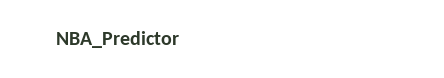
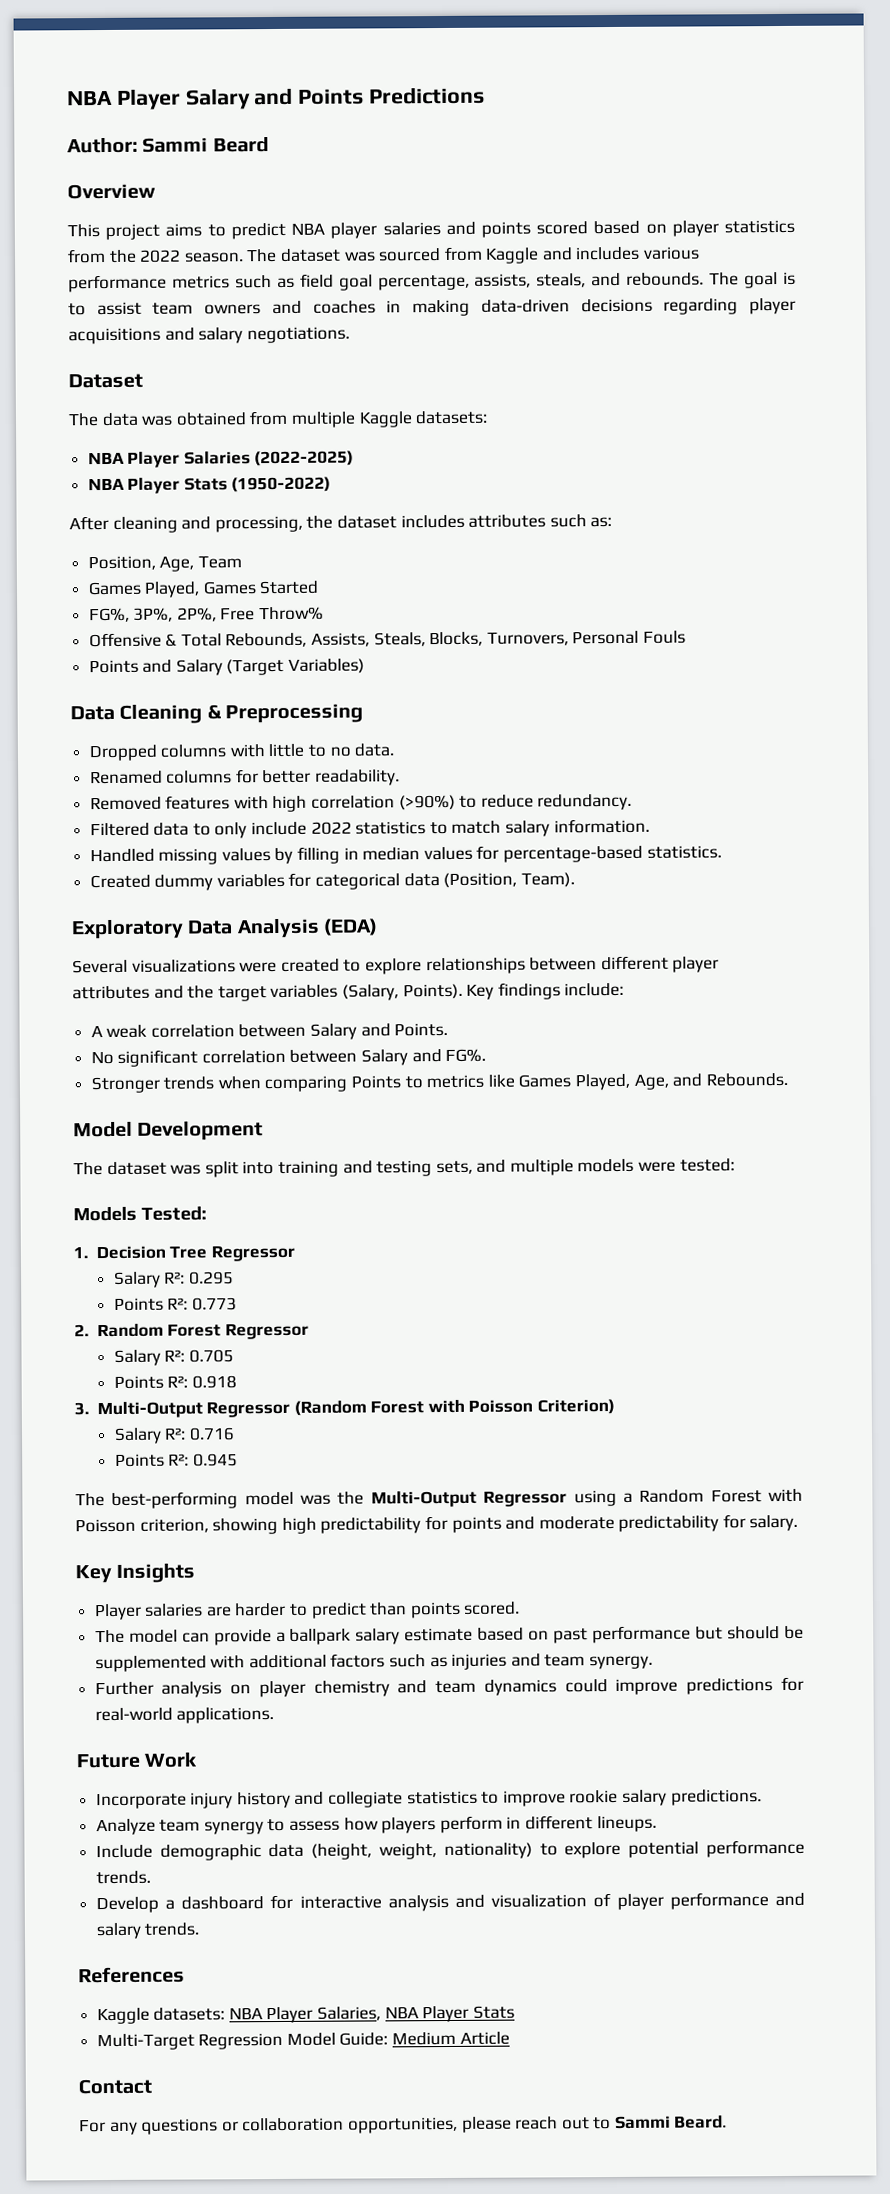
[56,31,179,48] NBA_Predictor -> [67,86,486,110] [67,137,269,154] [67,183,156,200] [67,219,795,240] [67,246,701,264] [68,271,796,293] [68,297,797,317] [68,326,350,345] [68,373,143,389] [68,410,489,428] [87,450,355,468] [87,476,332,494] [69,514,613,533] [87,555,242,572] [87,580,320,598] [88,606,325,623] [88,630,687,648] [88,658,366,676] [70,703,364,724] [88,743,395,762] [89,769,401,786] [89,793,633,813] [89,818,650,839] [89,845,722,865] [89,872,575,891] [71,918,379,940] [72,955,720,975] [72,982,625,1002] [90,1022,449,1040] [90,1048,487,1067] [90,1072,788,1094] [73,1121,264,1141] [73,1158,735,1178] [73,1206,207,1222] [73,1244,295,1262] [113,1271,234,1288] [113,1297,237,1311] [74,1322,309,1340] [113,1349,234,1366] [113,1375,237,1389] [74,1398,616,1419] [113,1427,235,1444] [114,1453,238,1467] [75,1488,804,1509] [75,1514,799,1535] [75,1563,196,1584] [94,1601,521,1621] [94,1625,805,1646] [94,1653,654,1673] [94,1676,804,1698] [94,1707,275,1724] [76,1752,198,1769] [95,1789,762,1810] [95,1815,657,1836] [95,1839,805,1861] [95,1870,151,1885] [95,1892,805,1914] [95,1922,200,1940] [78,1966,185,1984] [96,2005,515,2025] [96,2031,510,2051] [78,2078,152,2095] [79,2115,728,2136] NBA Player Salary and Points Predictions // Author: Sammi Beard // Overview // This project aims to predict NBA player salaries and points scored based on player statistics from the 2022 season. The dataset was sourced from Kaggle and includes various performance metrics such as field goal percentage, assists, steals, and rebounds. The goal is to assist team owners and coaches in making data-driven decisions regarding player acquisitions and salary negotiations. // Dataset // The data was obtained from multiple Kaggle datasets: // NBA Player Salaries (2022-2025) // NBA Player Stats (1950-2022) // After cleaning and processing, the dataset includes attributes such as: // Position, Age, Team // Games Played, Games Started // FG%, 3P%, 2P%, Free Throw% // Offensive & Total Rebounds, Assists, Steals, Blocks, Turnovers, Personal Fouls // Points and Salary (Target Variables) // Data Cleaning & Preprocessing // Dropped columns with little to no data. // Renamed columns for better readability. // Removed features with high correlation (>90%) to reduce redundancy. // Filtered data to only include 2022 statistics to match salary information. // Handled missing values by filling in median values for percentage-based statistics. // Created dummy variables for categorical data (Position, Team). // Exploratory Data Analysis (EDA) // Several visualizations were created to explore relationships between different player attributes and the target variables (Salary, Points). Key findings include: // A weak correlation between Salary and Points. // No significant correlation between Salary and FG%. // Stronger trends when comparing Points to metrics like Games Played, Age, and Rebounds. // Model Development // The dataset was split into training and testing sets, and multiple models were tested: // Models Tested: // 1. Decision Tree Regressor // Salary R²: 0.295 // Points R²: 0.773 // 2. Random Forest Regressor // Salary R²: 0.705 // Points R²: 0.918 // 3. Multi-Output Regressor (Random Forest with Poisson Criterion) // Salary R²: 0.716 // Points R²: 0.945 // The best-performing model was the Multi-Output Regressor using a Random Forest with Poisson criterion, showing high predictability for points and moderate predictability for salary. // Key Insights // Player salaries are harder to predict than points scored. // The model can provide a ballpark salary estimate based on past performance but should be supplemented with additional factors such as injuries and team synergy. // Further analysis on player chemistry and team dynamics could improve predictions for real-world applications. // Future Work // Incorporate injury history and collegiate statistics to improve rookie salary predictions. // Analyze team synergy to assess how players perform in different lineups. // Include demographic data (height, weight, nationality) to explore potential performance trends. // Develop a dashboard for interactive analysis and visualization of player performance and salary trends. // References // Kaggle datasets: NBA Player Salaries, NBA Player Stats // Multi-Target Regression Model Guide: Medium Article // Contact // For any questions or collaboration opportunities, please reach out to Sammi Beard.

